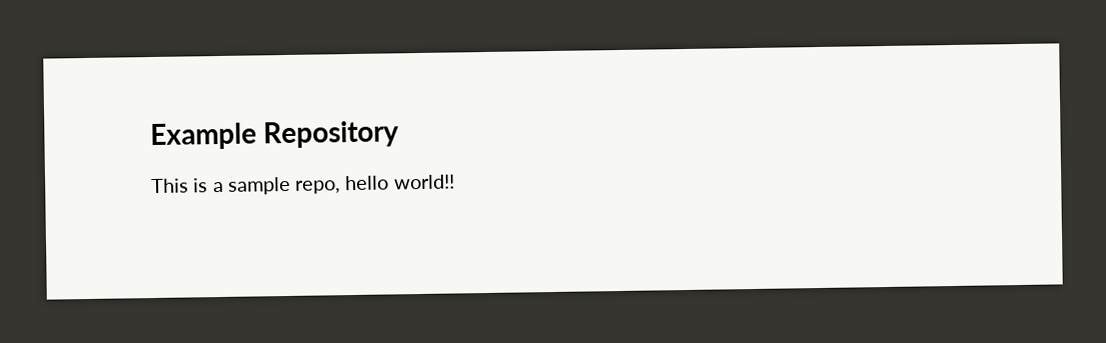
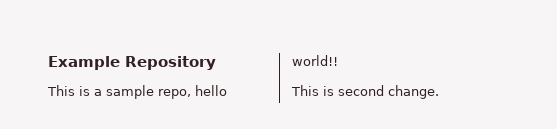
(455, 182) none -> [291,85,439,99] // This is second change.

